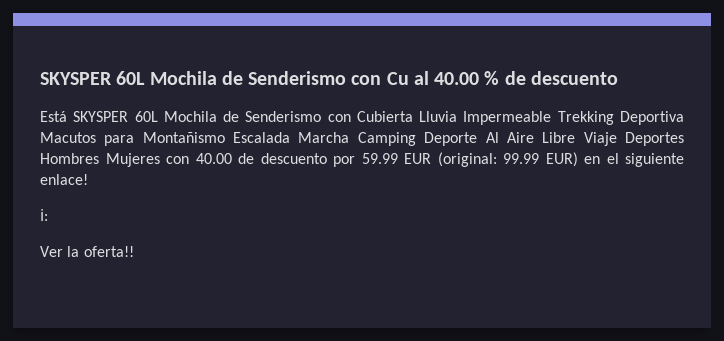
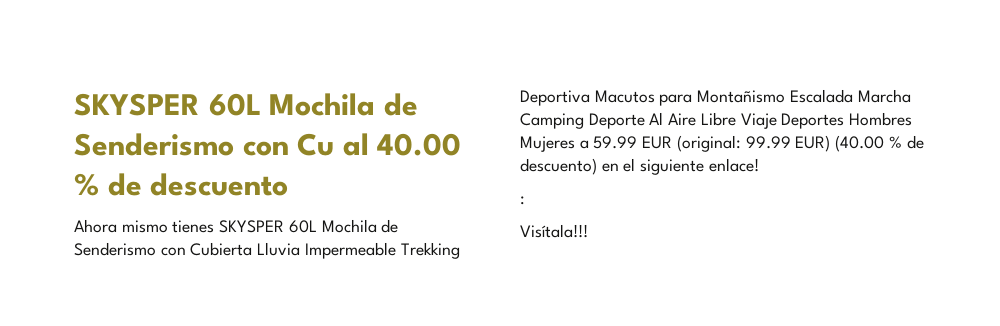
[40,111,67,122] Está -> [74,219,215,233] Ahora mismo tienes
[166,153,355,167] con 40.00 de descuento por -> [579,140,589,149] a
(578, 159) none -> [835,135,924,152] [520,158,597,175] (40.00 % de descuento)
[40,209,48,221] [40,246,134,257] ℹ: // Ver la oferta!! -> [520,196,525,205] [520,224,588,238] : // Visítala!!!

